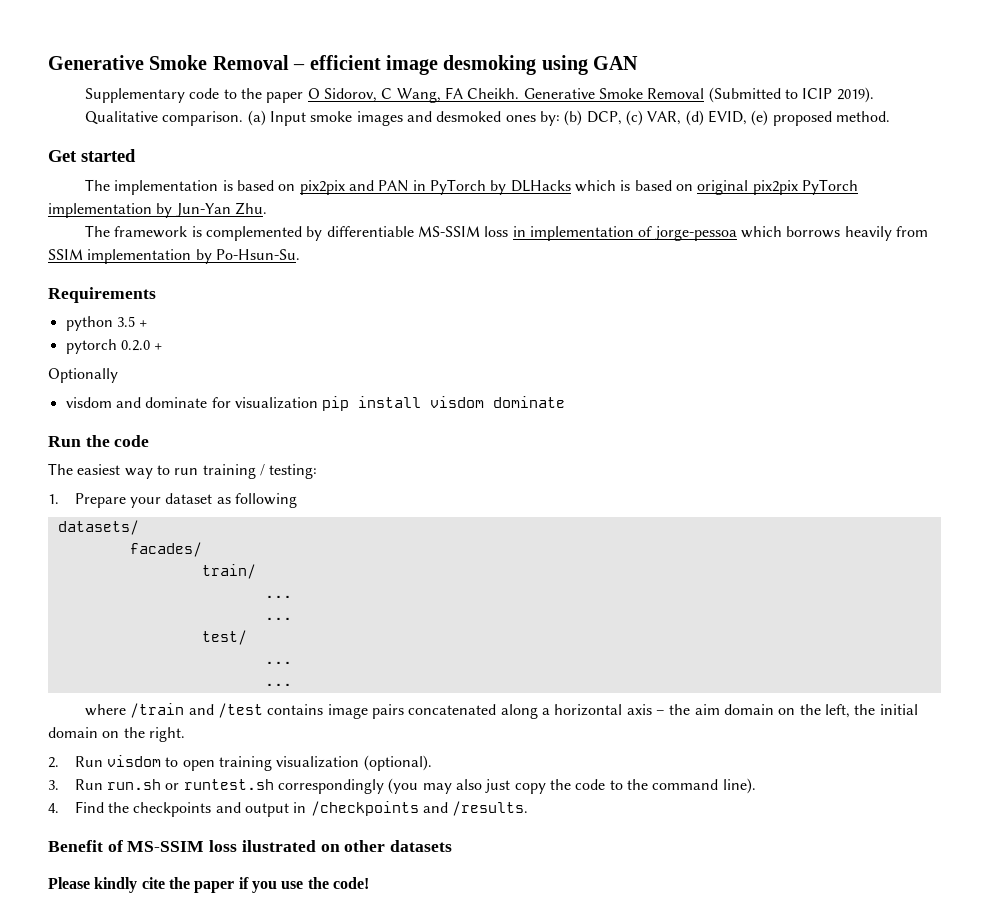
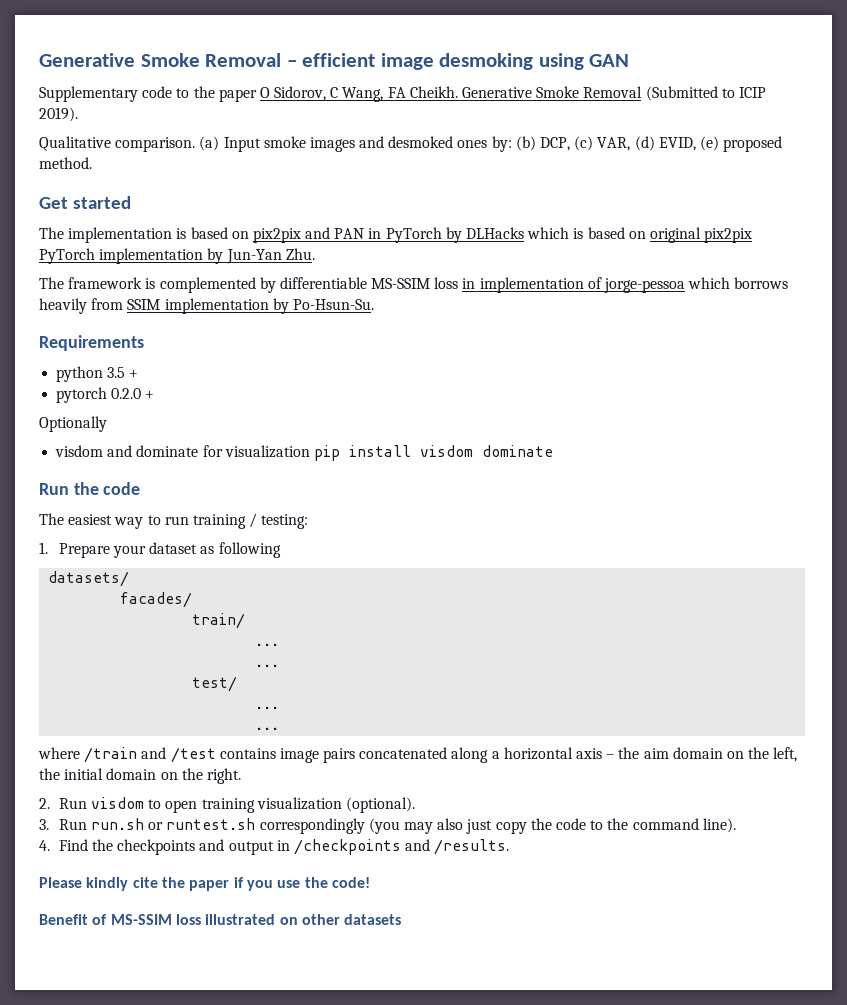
[48,840,453,852] // Benefit of MS-SSIM loss ilustrated on other datasets -> (510, 847) none
(369, 883) none -> [39,914,402,925] // Benefit of MS-SSIM loss illustrated on other datasets

